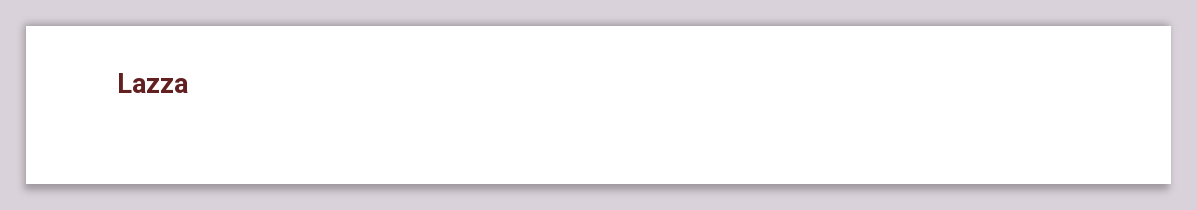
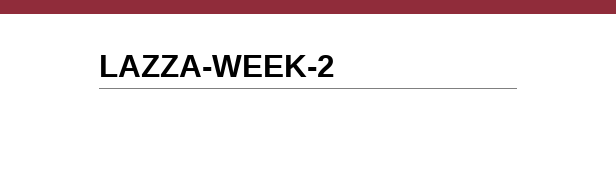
[117,73,188,93] Lazza -> [99,55,335,77] LAZZA-WEEK-2

